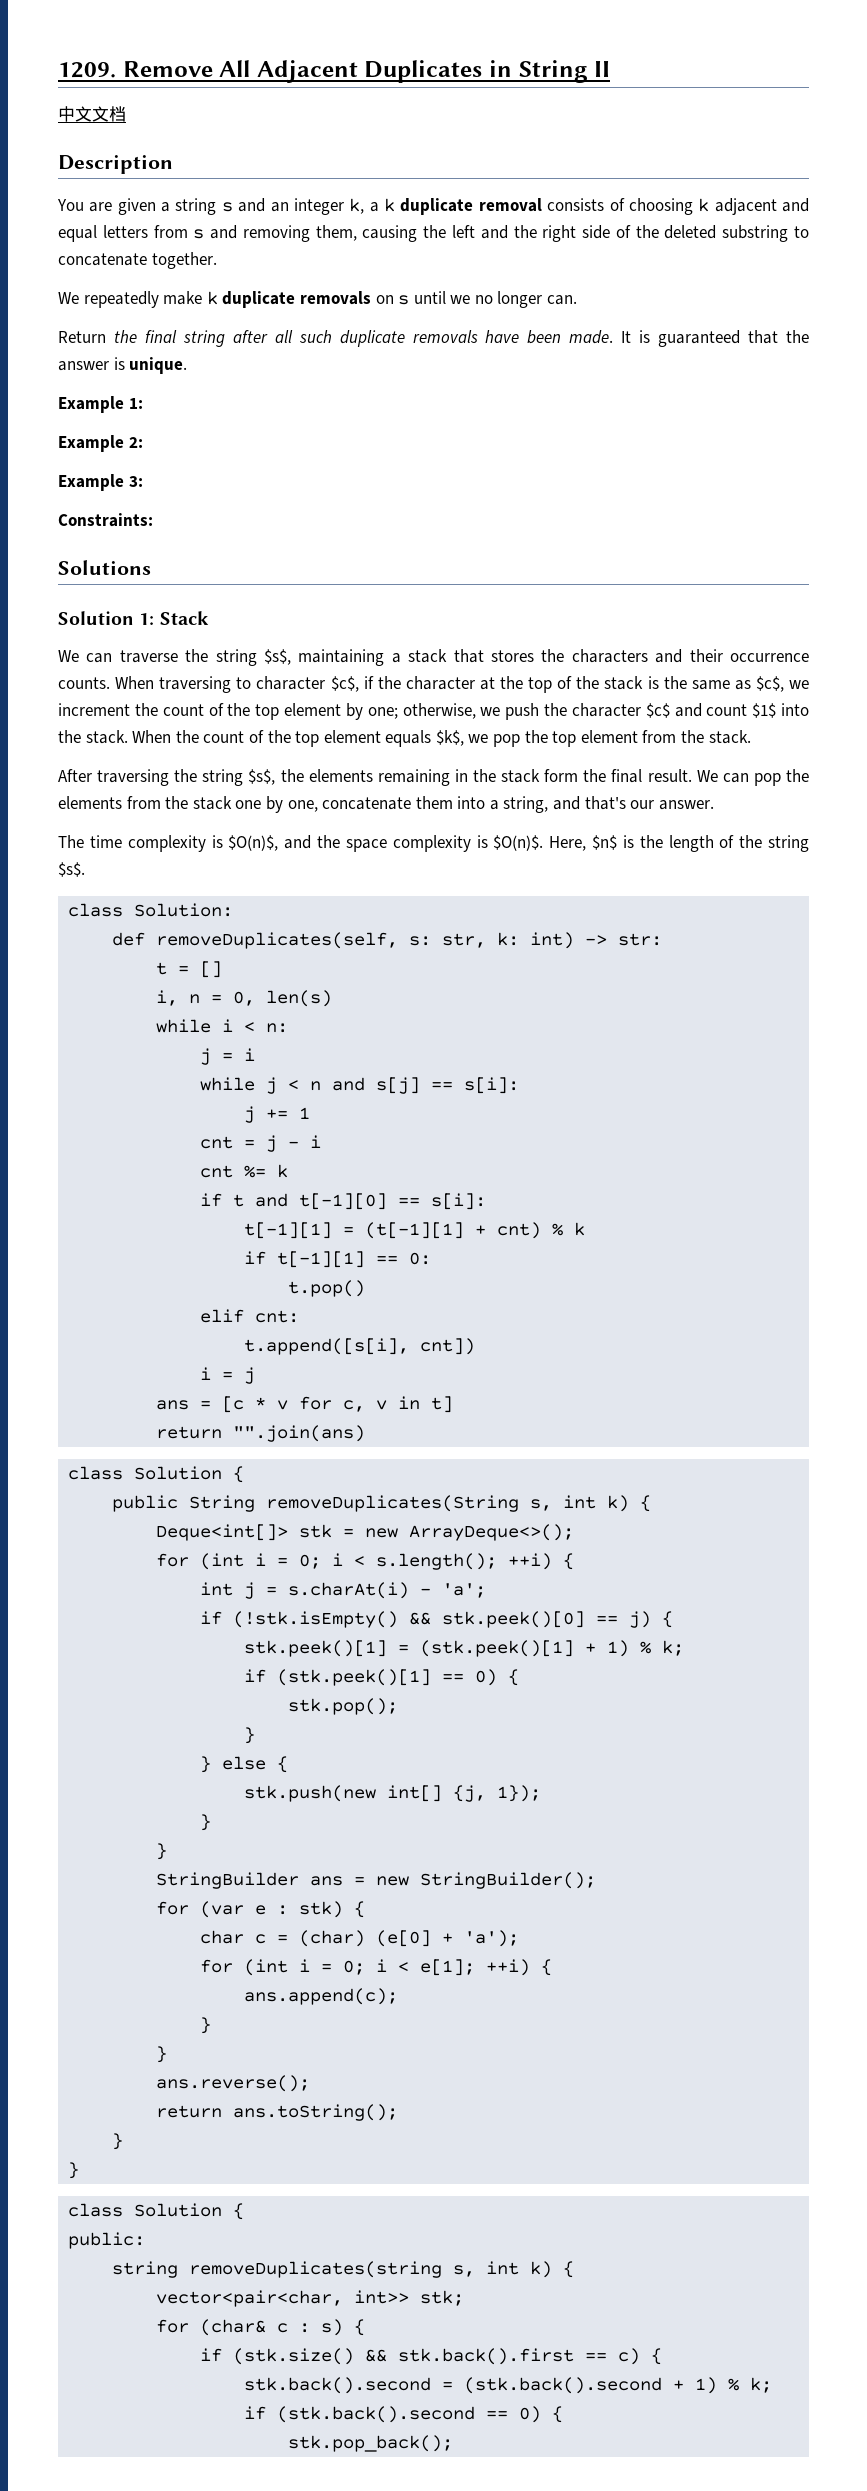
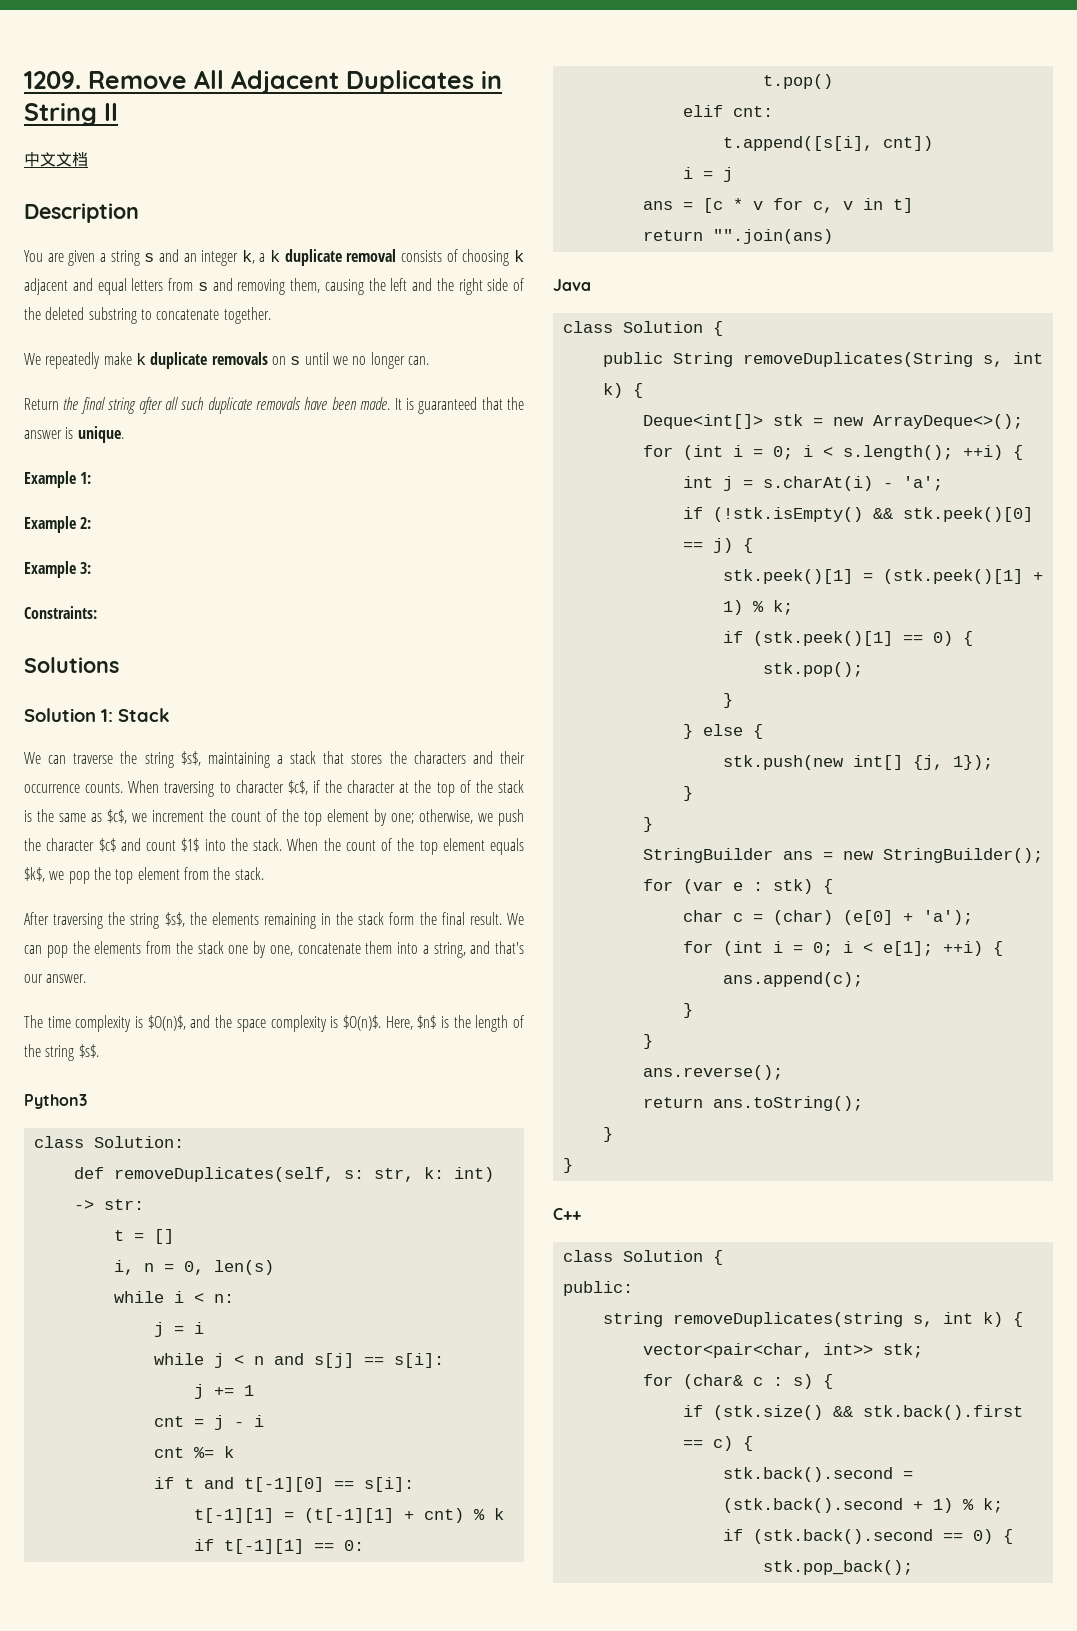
(85, 869) none -> [24,1094,87,1109] // Python3
(366, 1433) none -> [553,279,591,291] // Java
(80, 2170) none -> [553,1208,581,1220] // C++

